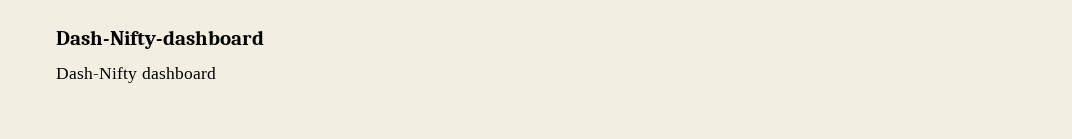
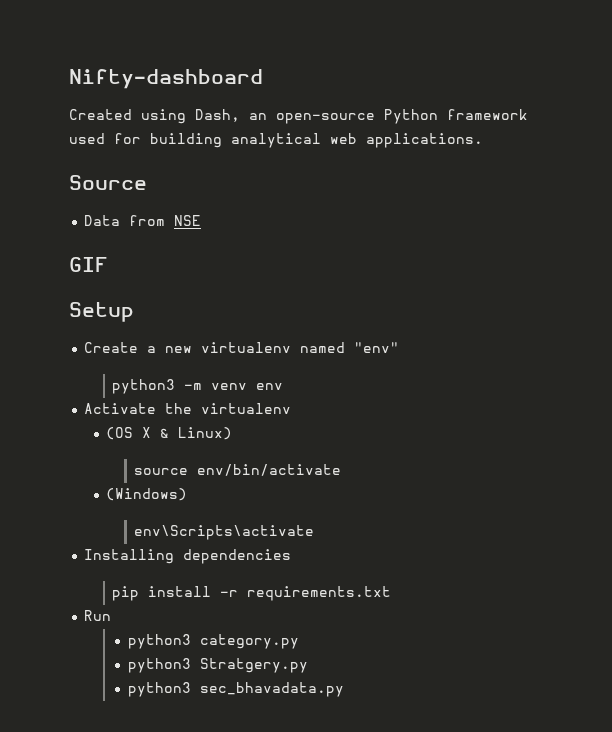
[56,30,264,49] [56,67,216,83] Dash-Nifty-dashboard // Dash-Nifty dashboard -> [69,69,263,89] [69,109,528,124] [69,133,483,148] [69,175,147,190] [84,215,202,226] [69,257,108,272] [69,302,134,322] [84,342,400,353] [112,379,284,394] [84,403,292,414] [106,427,233,440] [134,464,342,476] [106,488,188,501] [134,525,315,540] [84,549,292,564] [112,586,392,601] [84,610,112,621] [127,634,299,649] [127,658,308,673] [127,682,344,697] Nifty-dashboard // Created using Dash, an open-source Python framework used for building analytical web applications. // Source // Data from NSE // GIF // Setup // Create a new virtualenv named "env" // python3 -m venv env // Activate the virtualenv // (OS X & Linux) // source env/bin/activate // (Windows) // env\Scripts\activate // Installing dependencies // pip install -r requirements.txt // Run // python3 category.py // python3 Stratgery.py // python3 sec_bhavadata.py

